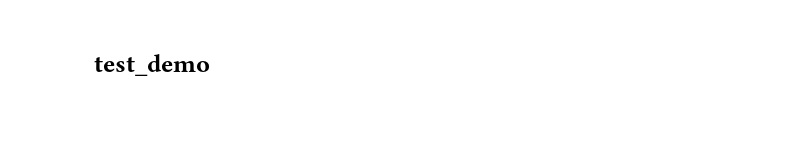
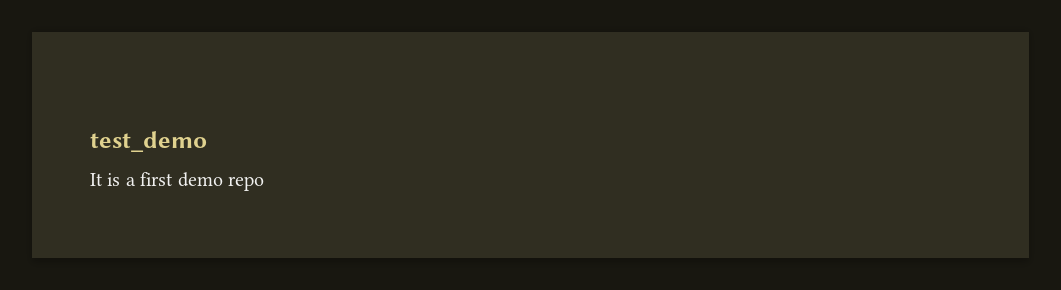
(210, 65) none -> [90,172,264,191] // It is a first demo repo

